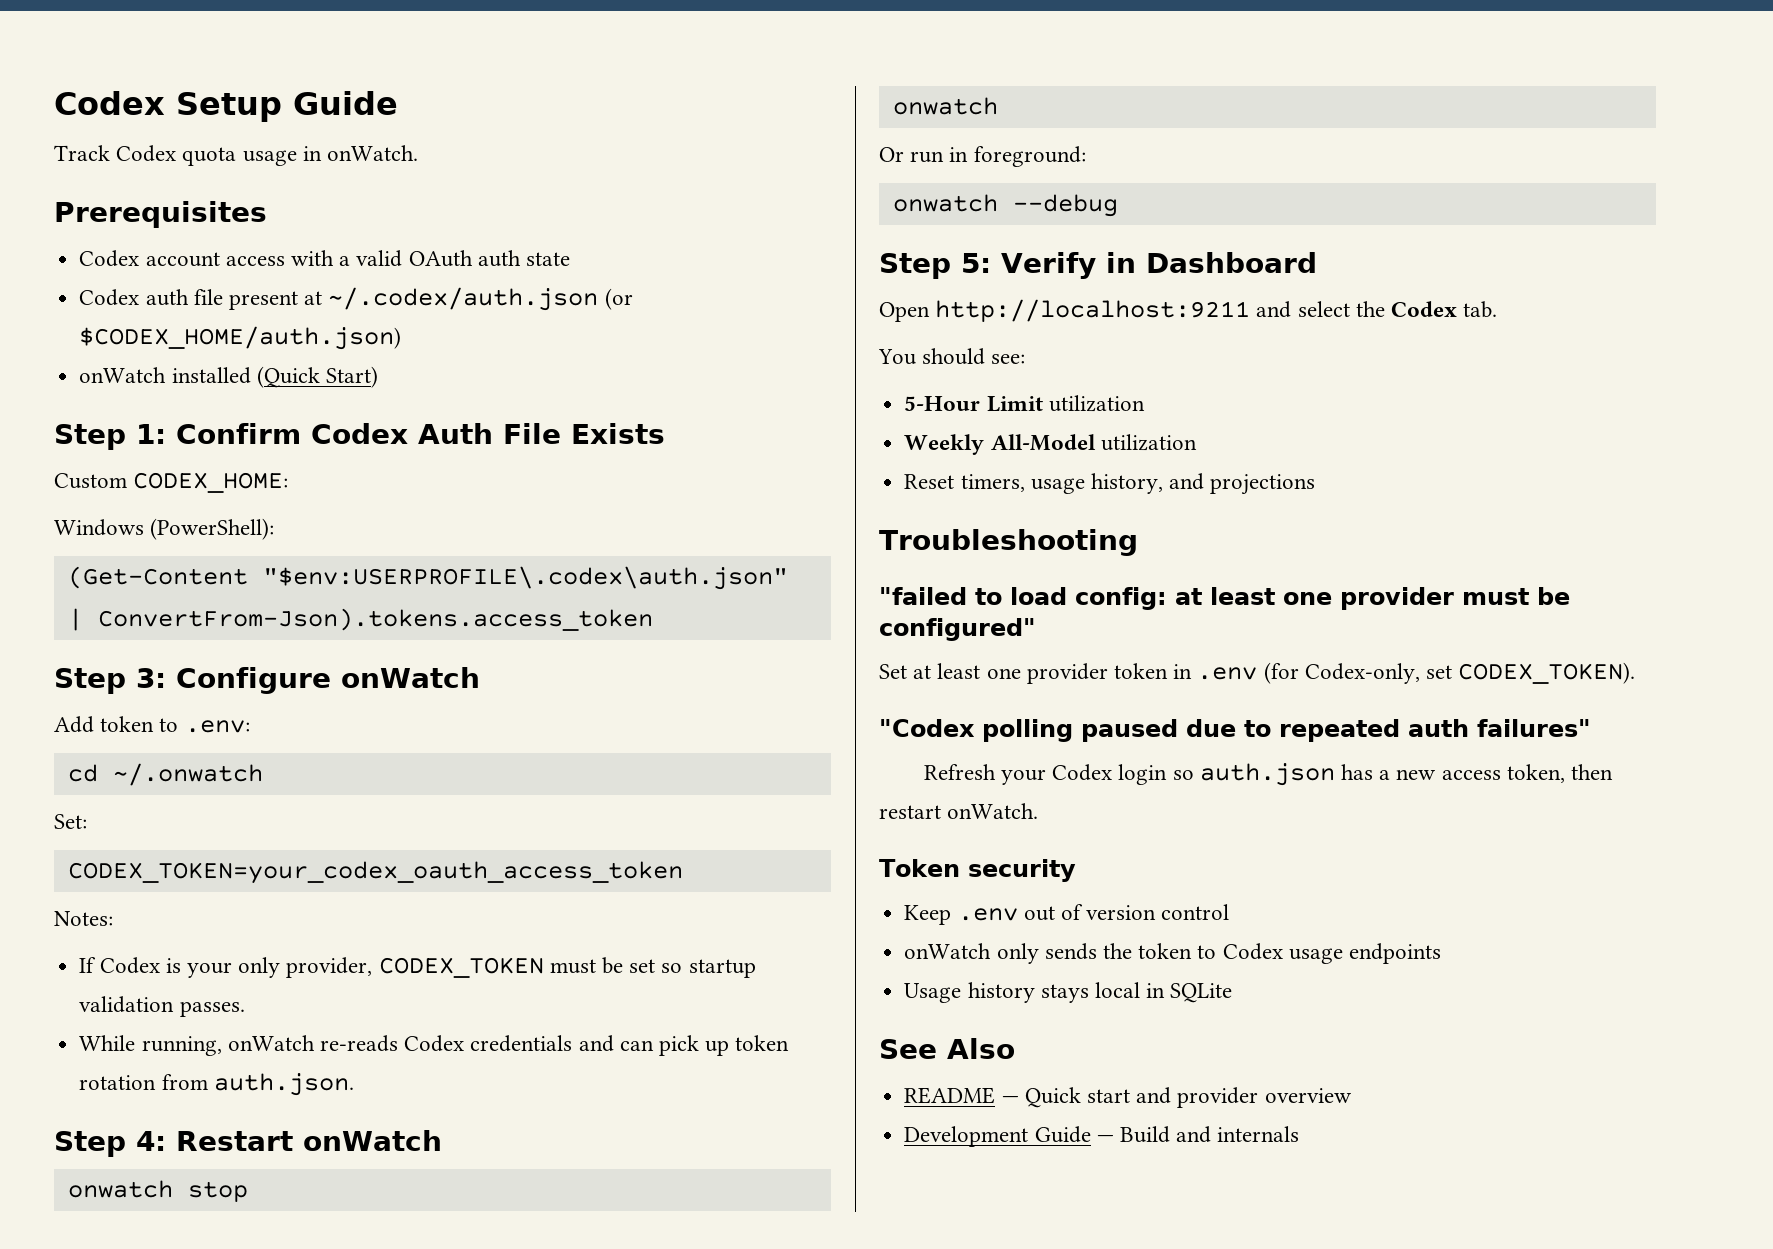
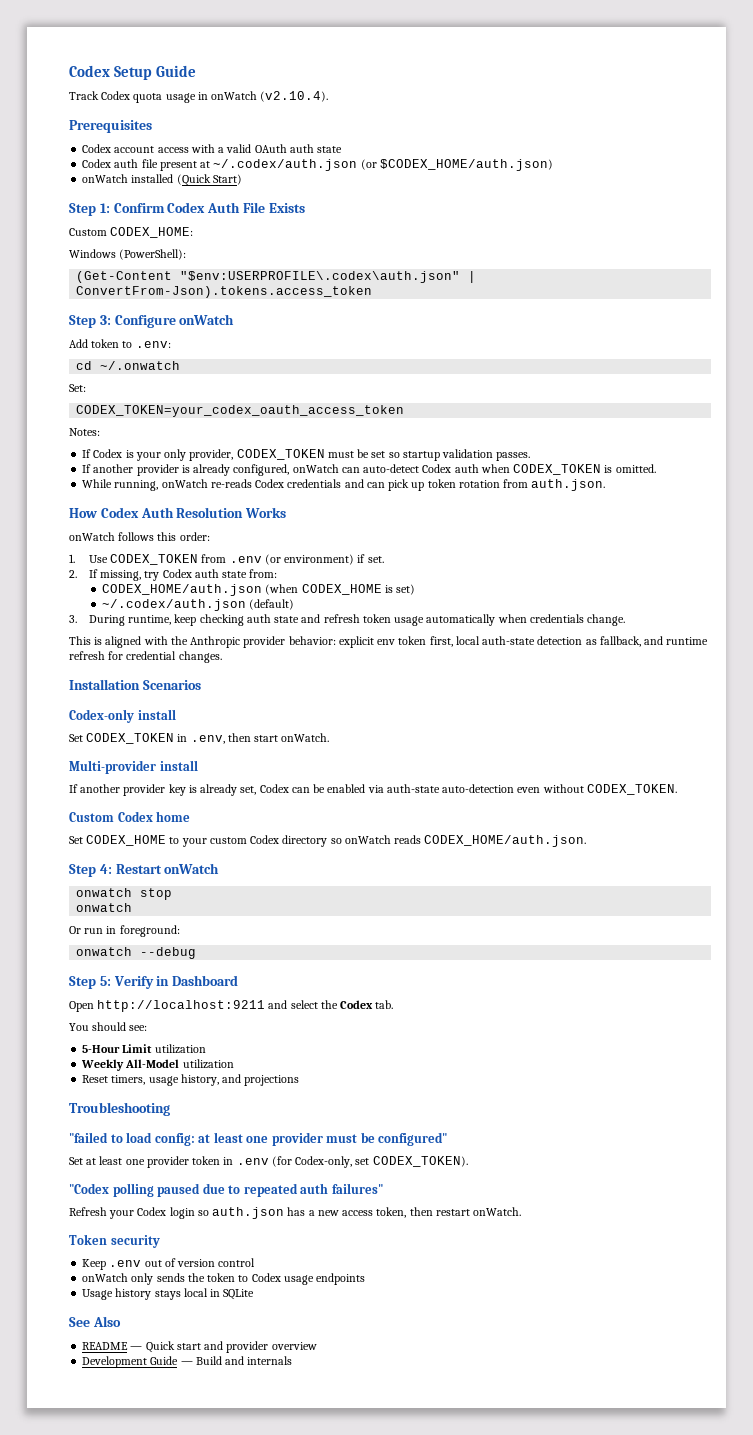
[327,145,419,161] onWatch. -> [211,91,329,102] onWatch (v2.10.4).
(245, 1009) none -> [82,464,656,476] // If another provider is already configured, onWatch can auto-detect Codex auth when CODEX_TOKEN is omitted.
(354, 1084) none -> [69,507,287,518] [69,532,210,541] [69,554,384,565] [69,569,278,581] [102,584,416,596] [102,599,295,611] [69,614,626,626] [69,636,709,648] [69,651,222,663] [69,679,201,690] [69,709,176,723] [69,733,330,744] [69,760,198,774] [69,784,677,796] [69,811,191,822] [69,835,587,847] // How Codex Auth Resolution Works // onWatch follows this order: // 1. Use CODEX_TOKEN from .env (or environment) if set. // 2. If missing, try Codex auth state from: // CODEX_HOME/auth.json (when CODEX_HOME is set) // ~/.codex/auth.json (default) // 3. During runtime, keep checking auth state and refresh token usage automatically when credentials change. // This is aligned with the Anthropic provider behavior: explicit env token first, local auth-state detection as fallback, and runtime refresh for credential changes. // Installation Scenarios // Codex-only install // Set CODEX_TOKEN in .env, then start onWatch. // Multi-provider install // If another provider key is already set, Codex can be enabled via auth-state auto-detection even without CODEX_TOKEN. // Custom Codex home // Set CODEX_HOME to your custom Codex directory so onWatch reads CODEX_HOME/auth.json.

